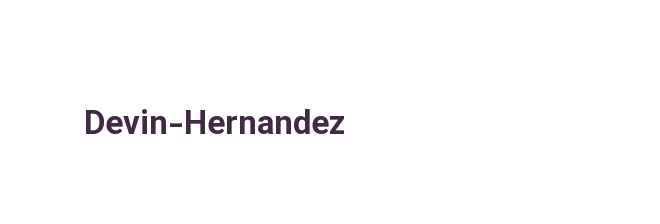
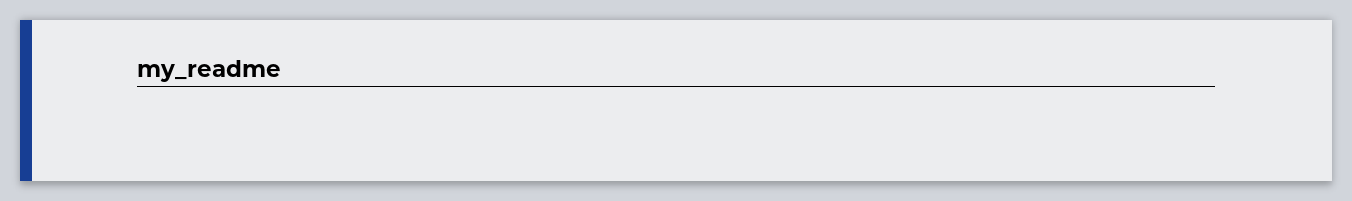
[84,109,345,134] Devin-Hernandez -> [137,60,281,82] my_readme

